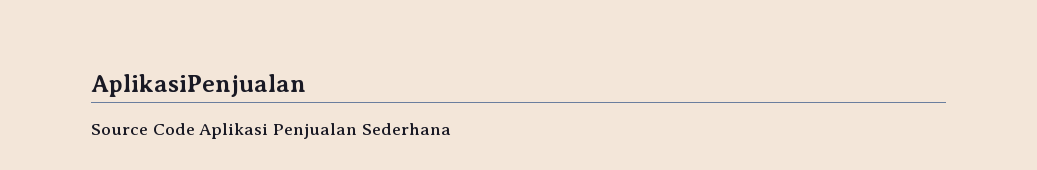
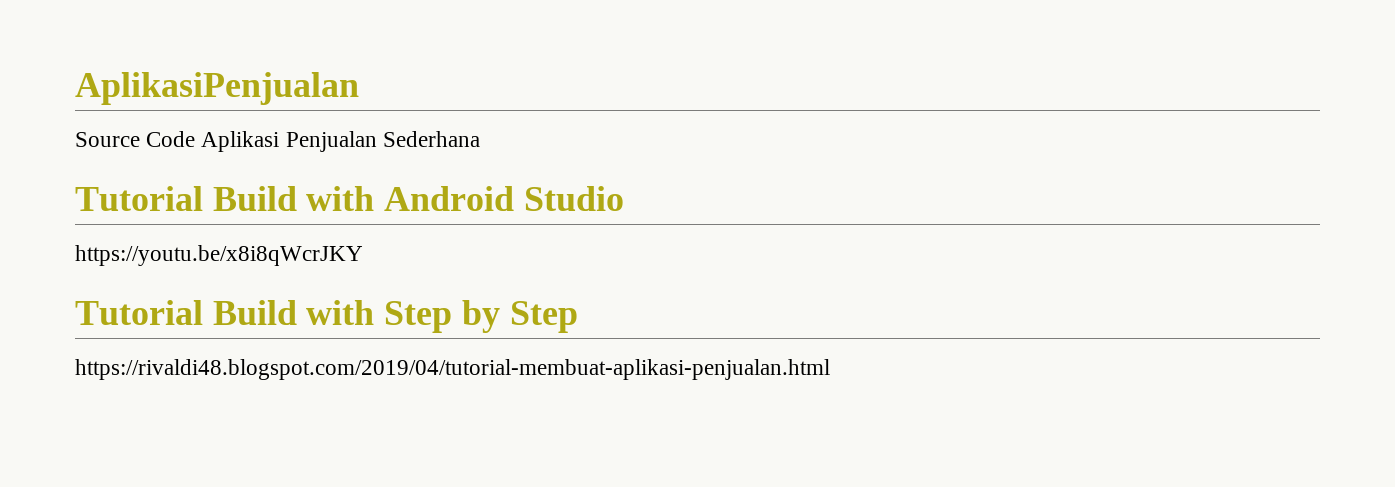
(451, 129) none -> [75,186,624,211] [75,245,363,266] [75,300,578,333] [75,359,830,380] // Tutorial Build with Android Studio // https://youtu.be/x8i8qWcrJKY // Tutorial Build with Step by Step // https://rivaldi48.blogspot.com/2019/04/tutorial-membuat-aplikasi-penjualan.html

